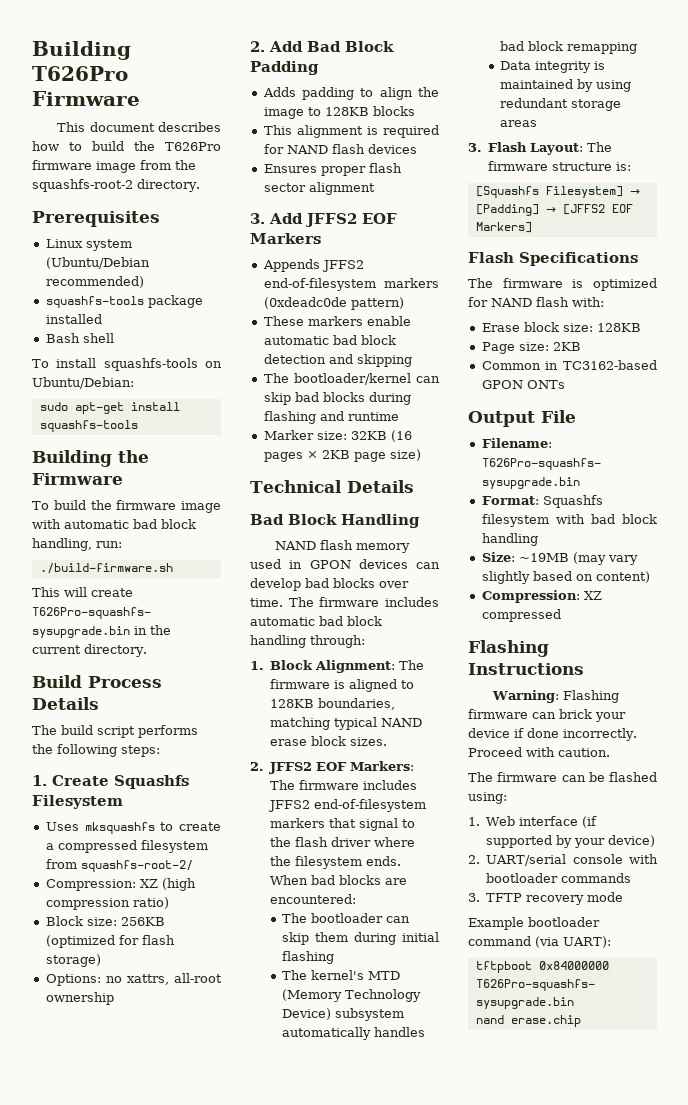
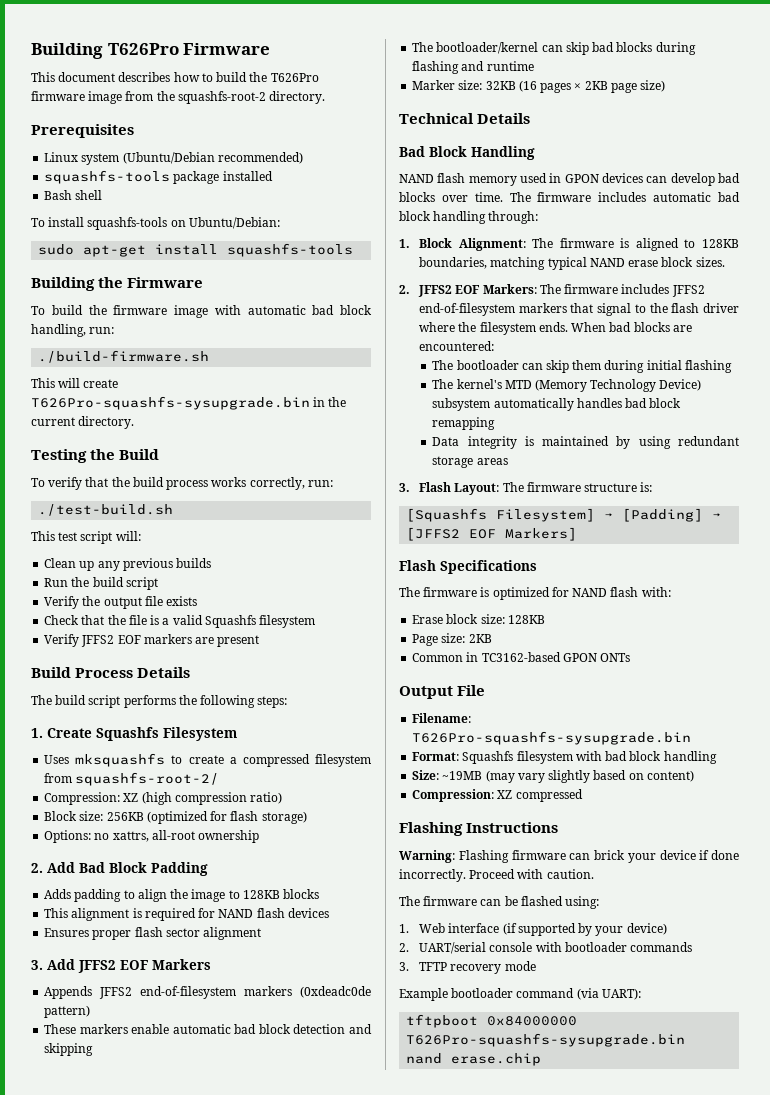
(147, 650) none -> [31,449,160,463] [31,477,333,490] [38,504,174,516] [31,531,141,544] [44,558,212,571] [44,577,158,590] [44,596,198,609] [44,615,316,628] [44,634,260,647] // Testing the Build // To verify that the build process works correctly, run: // ./test-build.sh // This test script will: // Clean up any previous builds // Run the build script // Verify the output file exists // Check that the file is a valid Squashfs filesystem // Verify JFFS2 EOF markers are present

